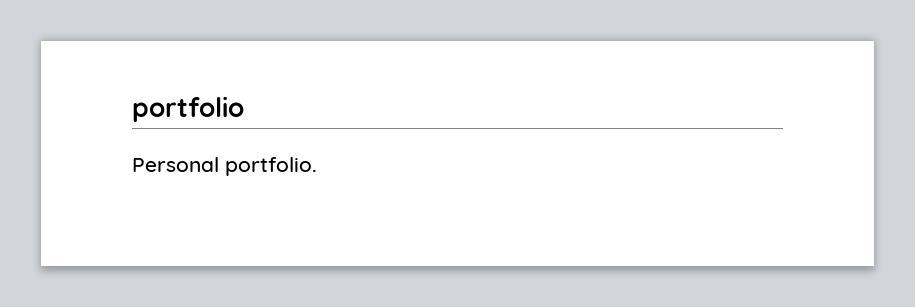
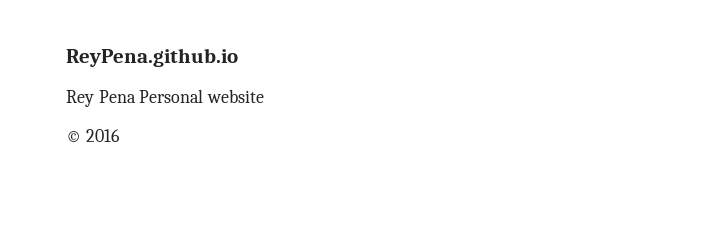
[132,96,244,122] [132,157,317,176] portfolio // Personal portfolio. -> [66,48,238,67] [66,89,265,107] [66,129,120,142] ReyPena.github.io // Rey Pena Personal website // © 2016

